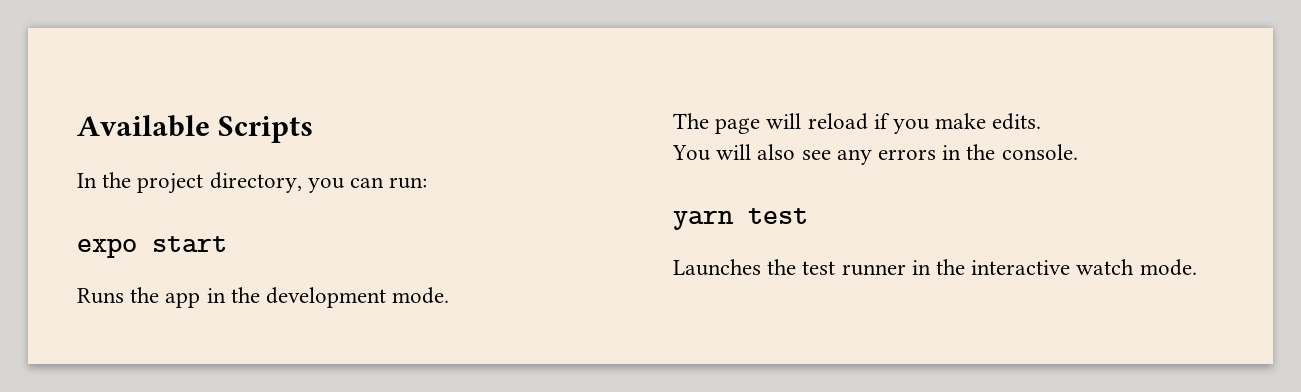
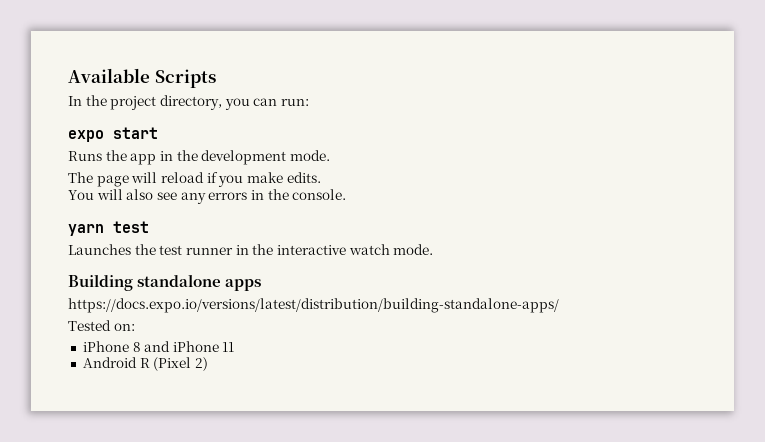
(1197, 267) none -> [68,274,262,291] [68,298,559,313] [68,320,135,331] [82,341,235,352] [82,357,208,371] // Building standalone apps // https://docs.expo.io/versions/latest/distribution/building-standalone-apps/ // Tested on: // iPhone 8 and iPhone 11 // Android R (Pixel 2)

